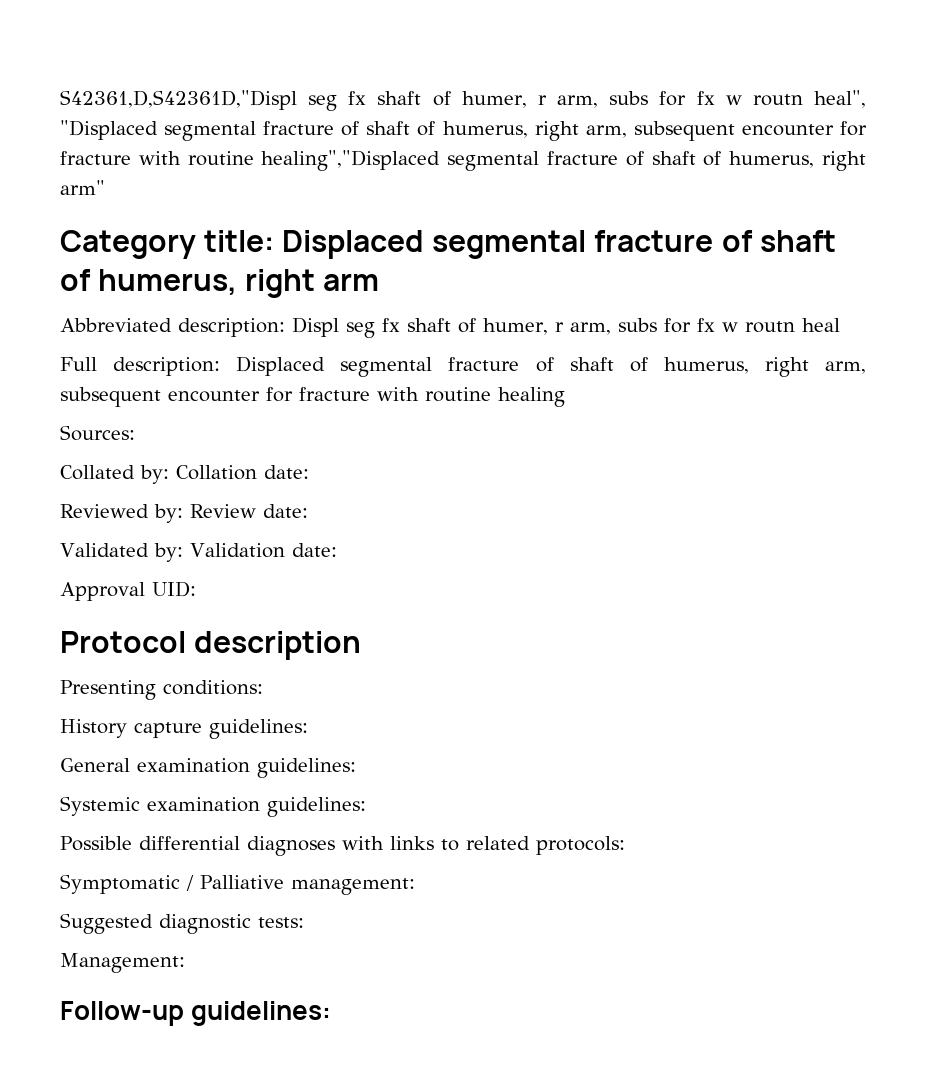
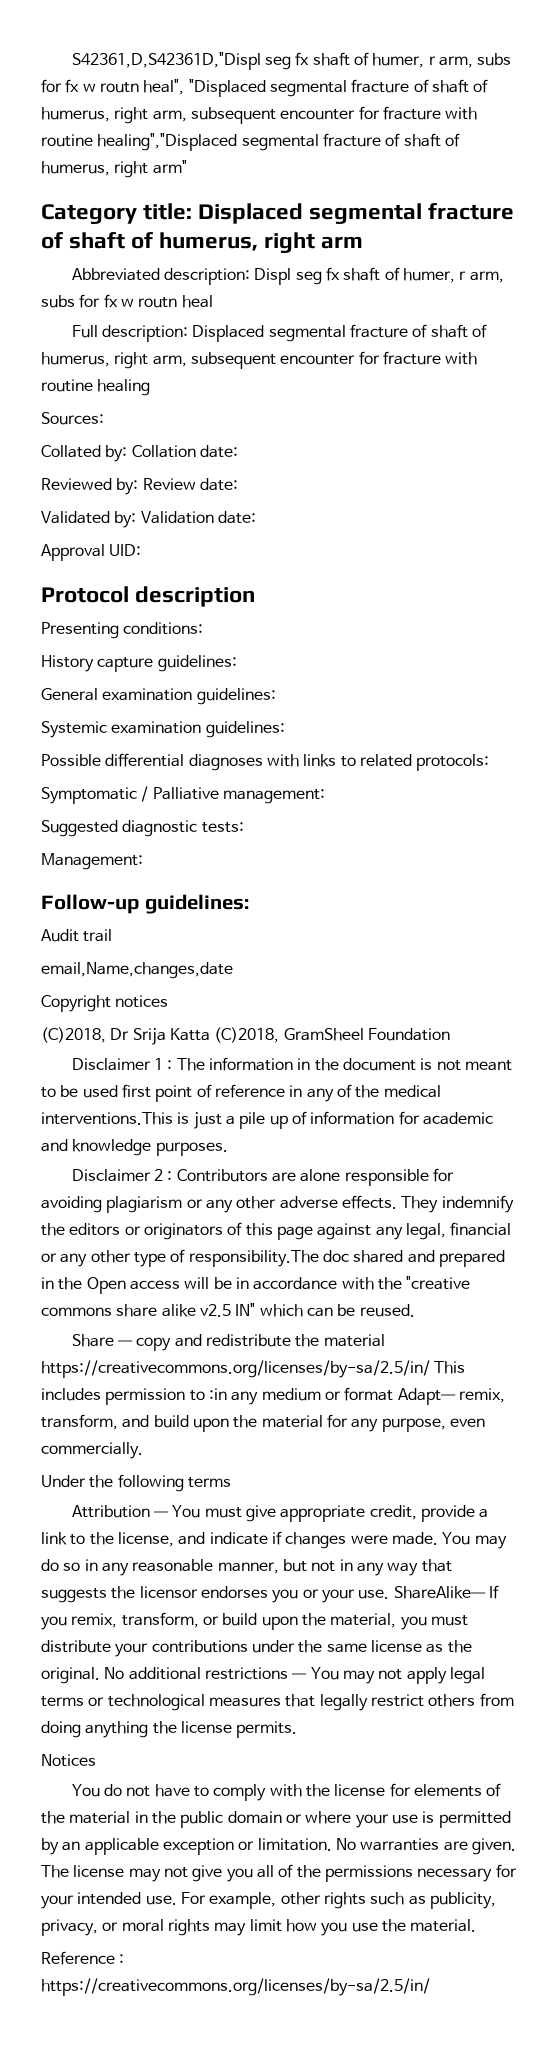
(332, 1013) none -> [41,929,113,942] [41,962,233,979] [41,995,169,1012] [41,1027,450,1045] [71,1057,512,1071] [41,1084,441,1102] [41,1111,493,1129] [41,1139,228,1156] [71,1168,454,1186] [41,1195,514,1213] [41,1222,512,1240] [41,1249,505,1267] [41,1276,471,1294] [41,1303,415,1317] [71,1334,385,1351] [41,1360,466,1378] [41,1387,505,1405] [41,1414,485,1432] [41,1442,143,1459] [41,1474,231,1492] [71,1505,489,1522] [41,1531,507,1549] [41,1559,452,1576] [41,1585,499,1603] [41,1612,468,1630] [41,1640,472,1657] [41,1667,485,1684] [41,1693,514,1711] [41,1721,298,1738] [41,1754,96,1767] [71,1783,502,1801] [41,1811,511,1828] [41,1838,516,1855] [41,1864,517,1882] [41,1892,496,1909] [41,1919,477,1936] [41,1951,125,1965] [41,1978,430,1996] // Audit trail // email,Name,changes,date // Copyright notices // (C)2018, Dr Srija Katta (C)2018, GramSheel Foundation // Disclaimer 1 : The information in the document is not meant to be used first point of reference in any of the medical interventions.This is just a pile up of information for academic and knowledge purposes. // Disclaimer 2 : Contributors are alone responsible for avoiding plagiarism or any other adverse effects. They indemnify the editors or originators of this page against any legal, financial or any other type of responsibility.The doc shared and prepared in the Open access will be in accordance with the "creative commons share alike v2.5 IN" which can be reused. // Share — copy and redistribute the material https://creativecommons.org/licenses/by-sa/2.5/in/ This includes permission to :in any medium or format Adapt— remix, transform, and build upon the material for any purpose, even commercially. // Under the following terms // Attribution — You must give appropriate credit, provide a link to the license, and indicate if changes were made. You may do so in any reasonable manner, but not in any way that suggests the licensor endorses you or your use. ShareAlike— If you remix, transform, or build upon the material, you must distribute your contributions under the same license as the original. No additional restrictions — You may not apply legal terms or technological measures that legally restrict others from doing anything the license permits. // Notices // You do not have to comply with the license for elements of the material in the public domain or where your use is permitted by an applicable exception or limitation. No warranties are given. The license may not give you all of the permissions necessary for your intended use. For example, other rights such as publicity, privacy, or moral rights may limit how you use the material. // Reference : https://creativecommons.org/licenses/by-sa/2.5/in/

